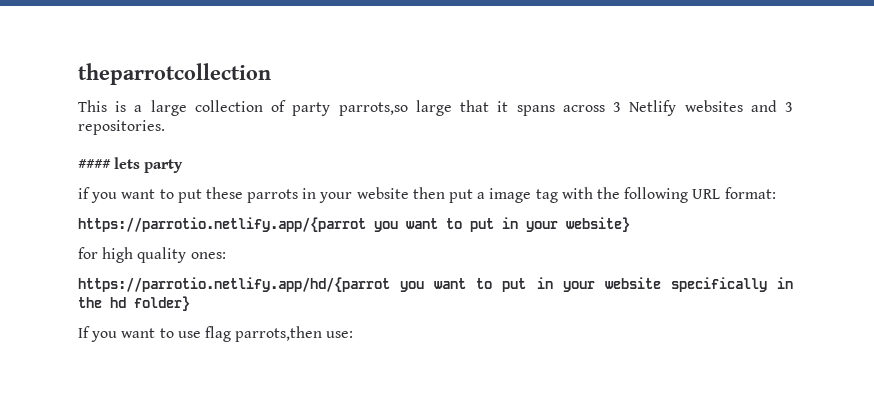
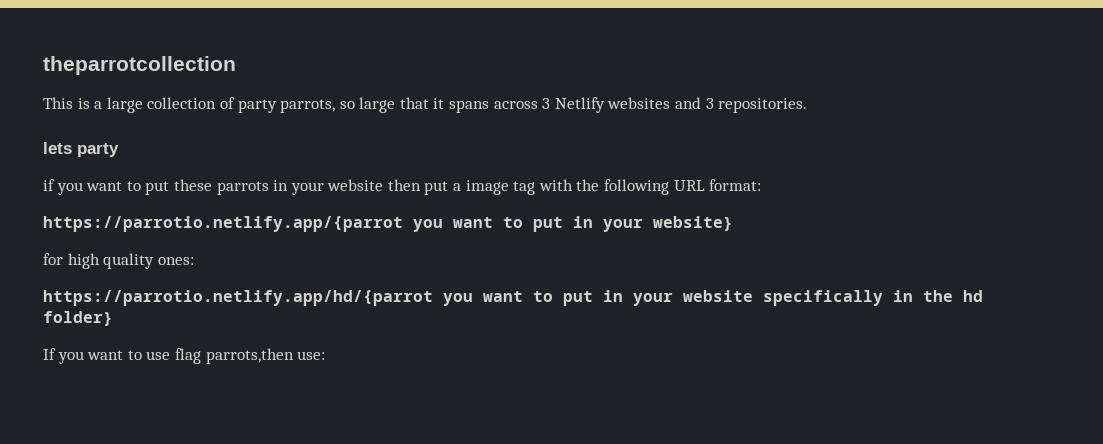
[338,102,408,116] parrots,so -> [280,99,355,113] parrots, so
[78,159,111,169] #### -> (808, 105) none

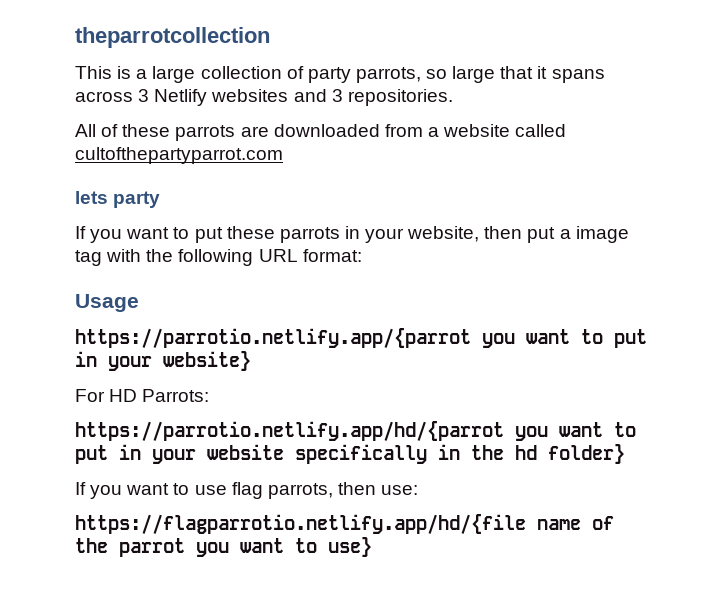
(808, 105) none -> [75,124,567,141] [75,147,283,164] // All of these parrots are downloaded from a website called cultofthepartyparrot.com
[43,179,55,191] if -> [75,226,86,239] If
[327,179,384,191] website -> [407,226,480,242] website,
(762, 185) none -> [75,294,139,312] // Usage
[43,253,194,269] for high quality ones: -> [75,389,210,402] For HD Parrots:
[205,348,294,364] parrots,then -> [267,482,376,499] parrots, then
(326, 355) none -> [75,514,614,534] [75,537,372,557] // https://flagparrotio.netlify.app/hd/{file name of the parrot you want to use}

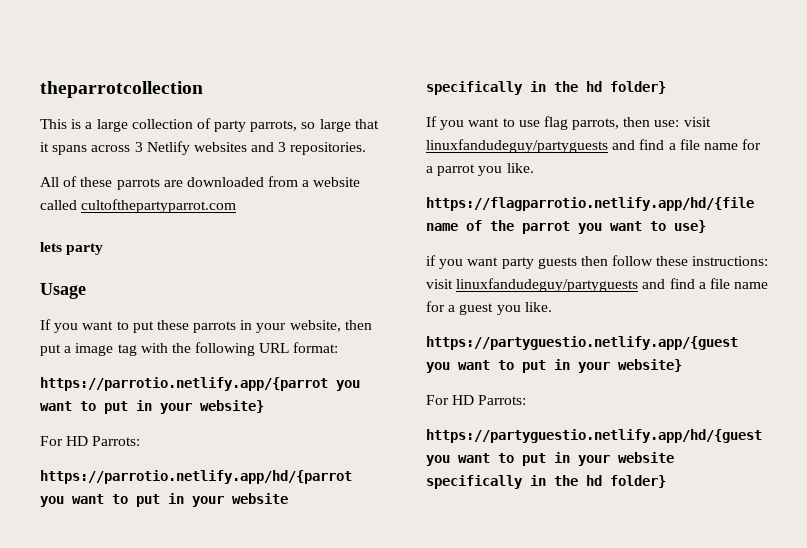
(161, 199) none -> [40,283,86,299] // Usage
[75,294,139,312] // Usage -> (339, 347) none
(419, 490) none -> [683,117,711,127] [426,139,762,153] [426,163,534,176] visit linuxfandudeguy/partyguests and find a file name for a parrot you like.
(372, 547) none -> [426,255,769,269] [426,278,769,292] [426,301,552,315] [426,336,738,350] [426,359,682,373] [426,395,527,405] [426,429,762,443] [426,452,674,466] [426,475,666,489] // if you want party guests then follow these instructions: visit linuxfandudeguy/partyguests and find a file name for a guest you like. // https://partyguestio.netlify.app/{guest you want to put in your website} // For HD Parrots: // https://partyguestio.netlify.app/hd/{guest you want to put in your website specifically in the hd folder}

